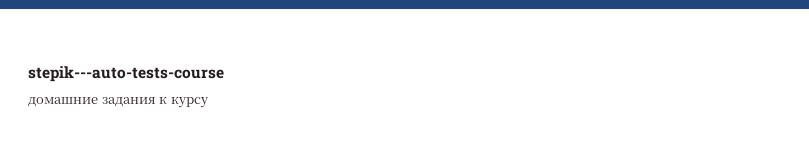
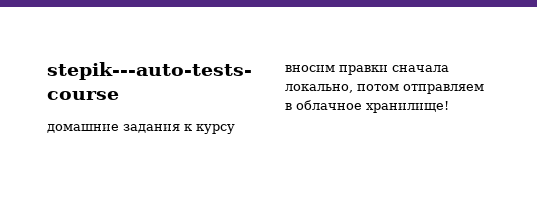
(209, 102) none -> [285,65,449,75] [285,84,484,94] [285,100,449,113] вносим правки сначала локально, потом отправляем в облачное хранилище!

